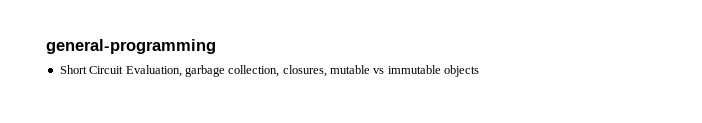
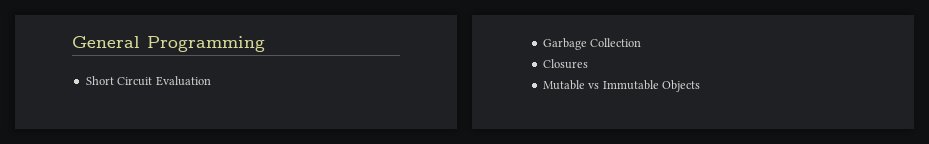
[46,39,216,54] general-programming -> [72,36,265,52] General Programming
[125,65,480,77] Evaluation, garbage collection, closures, mutable vs immutable objects -> [155,76,211,86] [542,38,642,50] [542,59,588,69] [542,80,700,92] Evaluation // Garbage Collection // Closures // Mutable vs Immutable Objects

